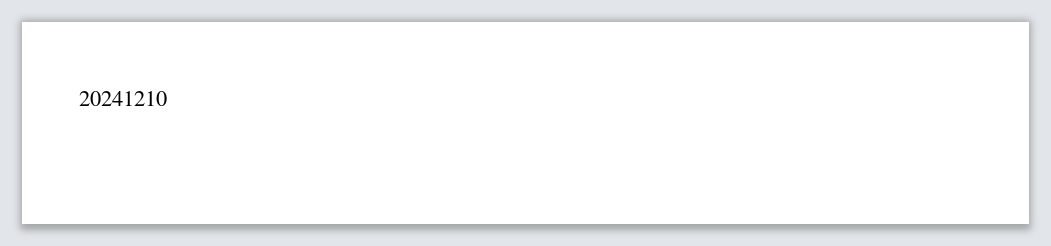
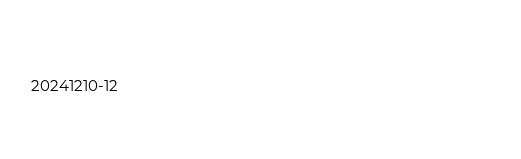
[79,91,167,106] 20241210 -> [31,80,118,91] 20241210-12

